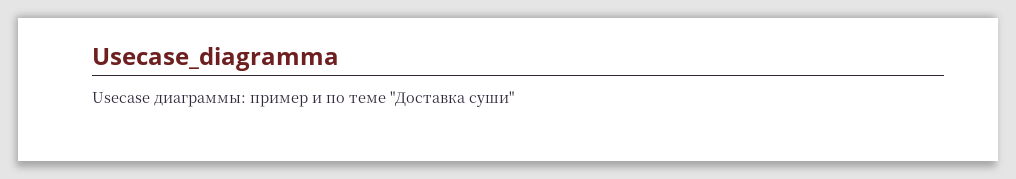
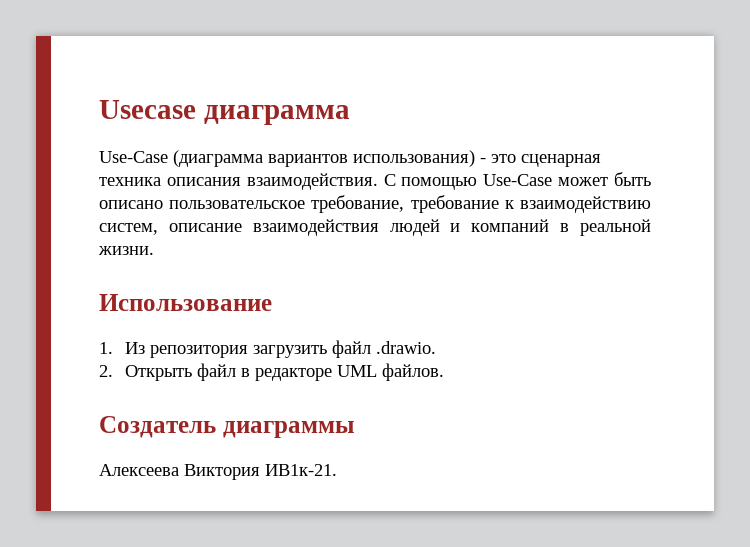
[92,47,339,71] [92,91,514,107] Usecase_diagramma // Usecase диаграммы: пример и по теме "Доставка суши" -> [99,100,350,125] [99,150,601,167] [99,172,651,190] [99,195,651,213] [99,219,651,236] [98,246,154,255] [99,294,272,311] [99,340,437,358] [99,363,445,381] [99,416,355,438] [99,464,337,480] Usecase диаграмма // Use-Сase (диаграмма вариантов использования) - это сценарная техника описания взаимодействия. С помощью Use-Case может быть описано пользовательское требование, требование к взаимодействию систем, описание взаимодействия людей и компаний в реальной жизни. // Использование // 1. Из репозитория загрузить файл .drawio. // 2. Открыть файл в редакторе UML файлов. // Создатель диаграммы // Алексеева Виктория ИВ1к-21.

